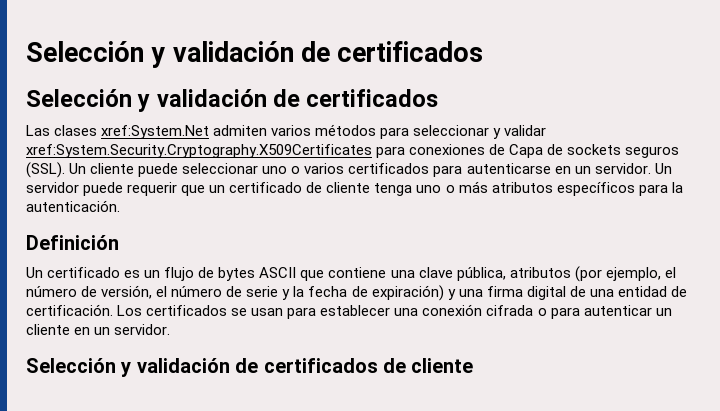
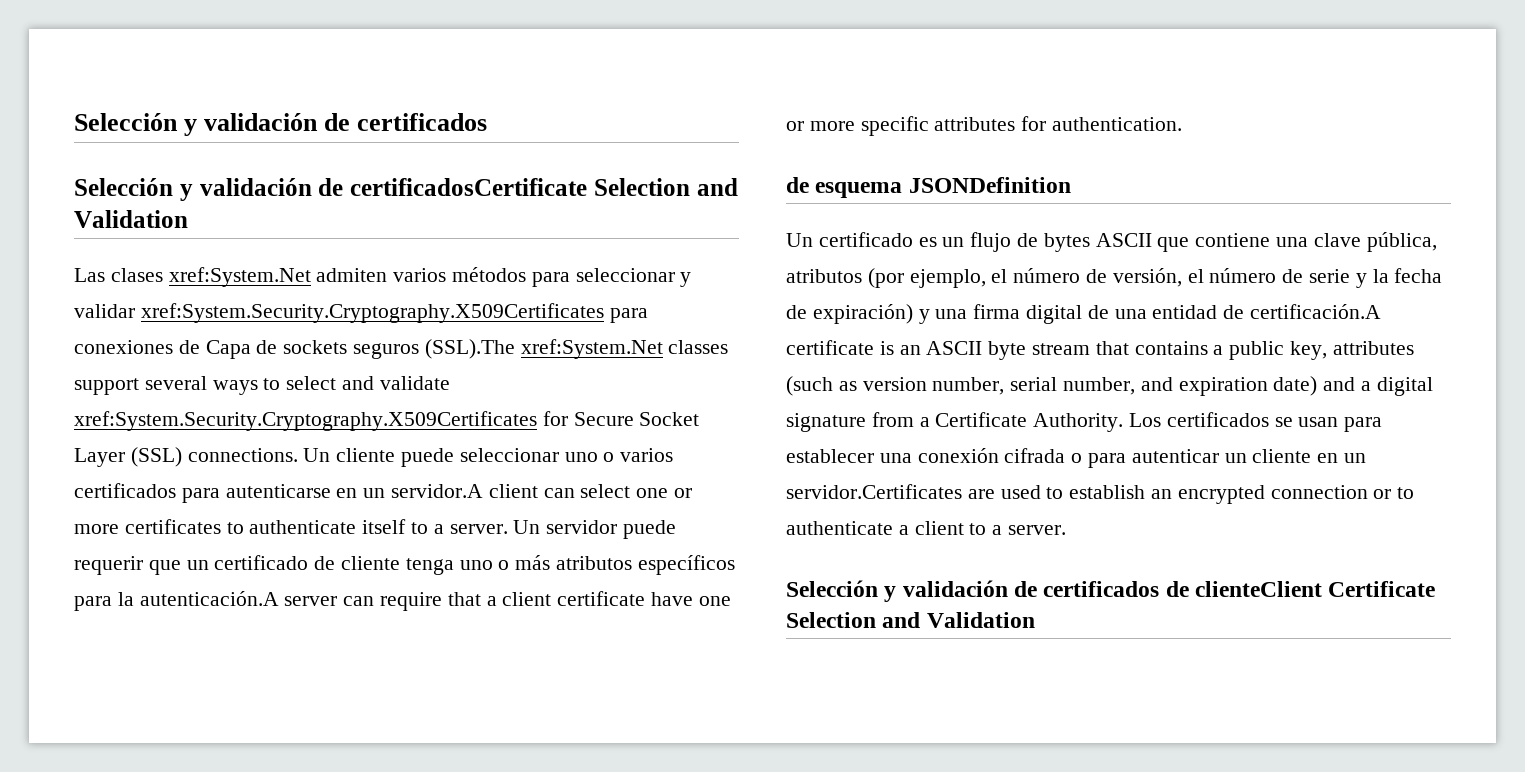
[306,89,439,107] certificados -> [350,178,738,196] [74,210,188,228] certificadosCertificate Selection and Validation
[26,162,65,178] (SSL). -> [424,339,729,359] [74,376,450,395] [74,411,700,431] [74,447,298,467] (SSL).The xref:System.Net classes support several ways to select and validate xref:System.Security.Cryptography.X509Certificates for Secure Socket Layer (SSL) connections.
[594,163,651,174] servidor. -> [391,484,693,498] [74,519,508,534] servidor.A client can select one or more certificates to authenticate itself to a server.
[26,200,120,212] [26,235,119,250] autenticación. // Definición -> [139,591,731,611] [786,116,1183,136] [786,177,1071,198] autenticación.A server can require that a client certificate have one or more specific attributes for authentication. // de esquema JSONDefinition
[26,304,113,316] certificación. -> [1250,304,1382,319] [786,340,1414,360] [786,376,1433,396] [786,412,1124,432] certificación.A certificate is an ASCII byte stream that contains a public key, attributes (such as version number, serial number, and expiration date) and a digital signature from a Certificate Authority.
[114,324,171,335] servidor. -> [786,484,1415,504] [786,521,1067,535] servidor.Certificates are used to establish an encrypted connection or to authenticate a client to a server.
[411,358,474,373] cliente -> [1195,581,1436,597] [786,612,1035,628] clienteClient Certificate Selection and Validation

